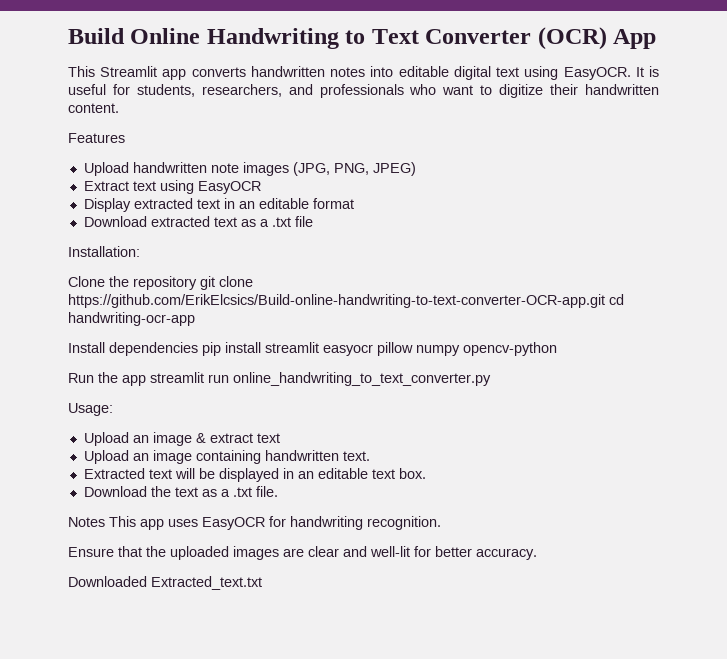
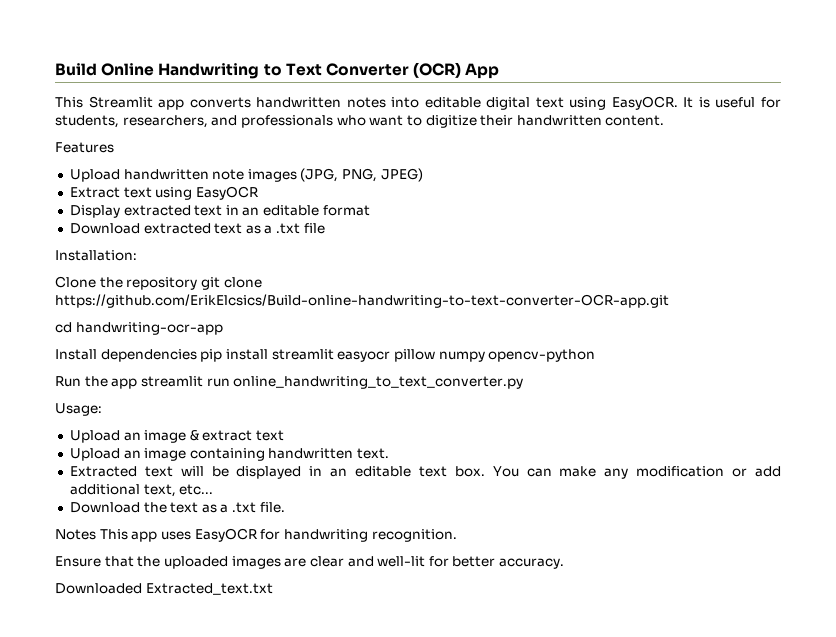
(605, 301) none -> (669, 301) //
(426, 473) none -> [492,466,781,479] [69,484,214,497] You can make any modification or add additional text, etc...

